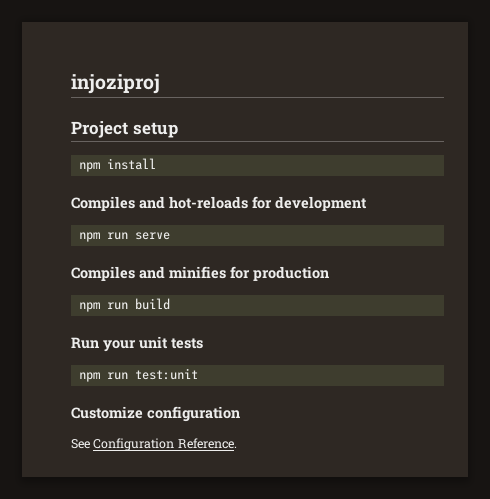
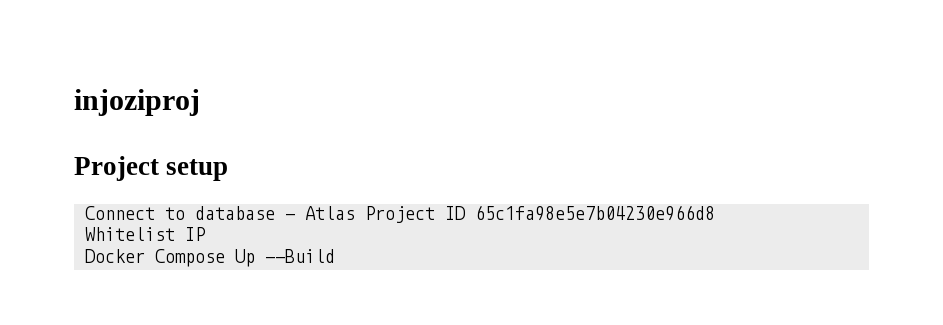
[78,158,156,172] [71,196,367,211] [78,232,170,242] [71,266,329,281] [78,298,170,312] [71,336,203,352] [78,368,198,382] [71,406,240,422] [71,438,237,451] npm install // Compiles and hot-reloads for development // npm run serve // Compiles and minifies for production // npm run build // Run your unit tests // npm run test:unit // Customize configuration // See Configuration Reference. -> [85,205,716,223] [85,227,207,241] [85,249,336,267] Connect to database - Atlas Project ID 65c1fa98e5e7b04230e966d8 // Whitelist IP // Docker Compose Up --Build

